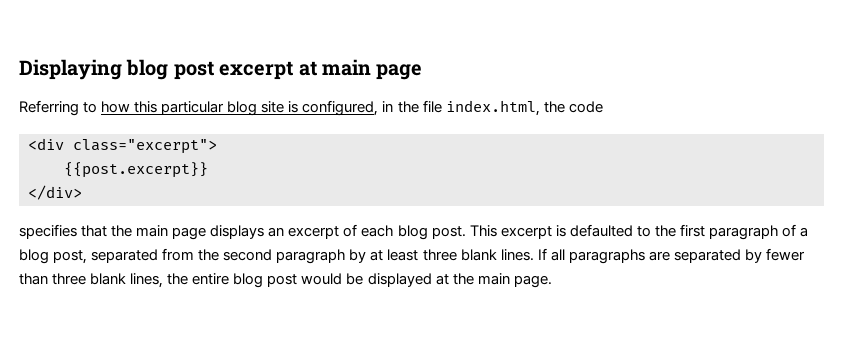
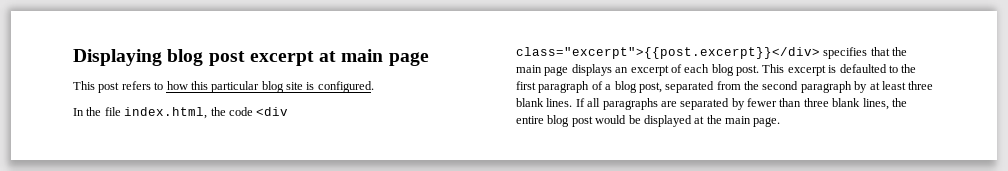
[19,100,79,116] Referring -> [73,81,151,93] This post refers
[302,100,394,116] configured, in -> [317,81,374,93] [73,108,84,116] configured. // In
[28,138,217,154] [64,162,208,178] [28,185,82,200] // <div class="excerpt"> // {{post.excerpt}} // </div> // -> [256,107,289,116] [516,47,820,59] <div class="excerpt">{{post.excerpt}}</div>

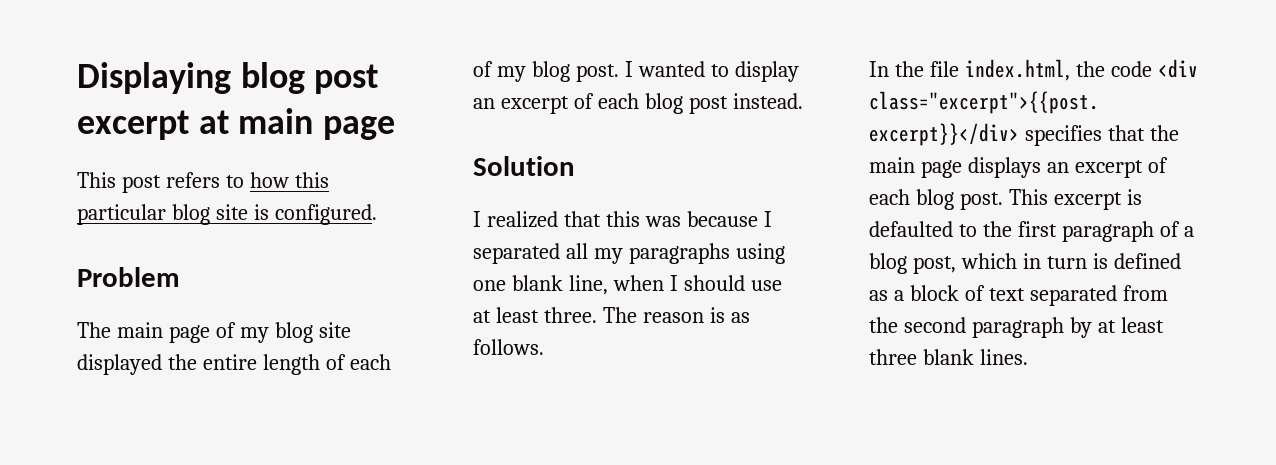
(374, 87) none -> [77,267,180,287] [77,322,351,343] [77,354,391,375] [473,61,799,82] [473,93,803,114] [473,156,575,176] [473,211,772,228] [473,243,785,264] [473,275,782,295] [473,307,750,323] [473,339,544,355] // Problem // The main page of my blog site displayed the entire length of each of my blog post. I wanted to display an excerpt of each blog post instead. // Solution // I realized that this was because I separated all my paragraphs using one blank line, when I should use at least three. The reason is as follows.
(662, 87) none -> [960,253,1181,269] [869,285,1025,301] which in turn is defined as a block of text
[575,98,907,110] [516,115,781,127] If all paragraphs are separated by fewer than three blank lines, the entire blog post would be displayed at the main page. -> (1028, 357) none

